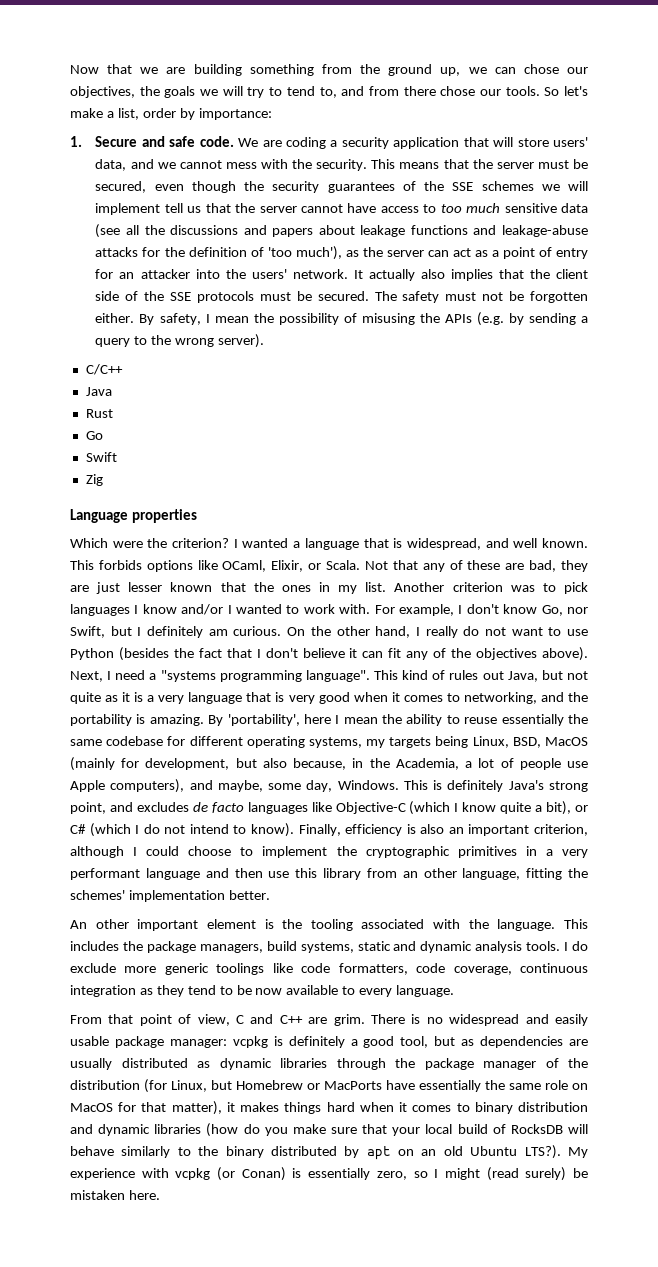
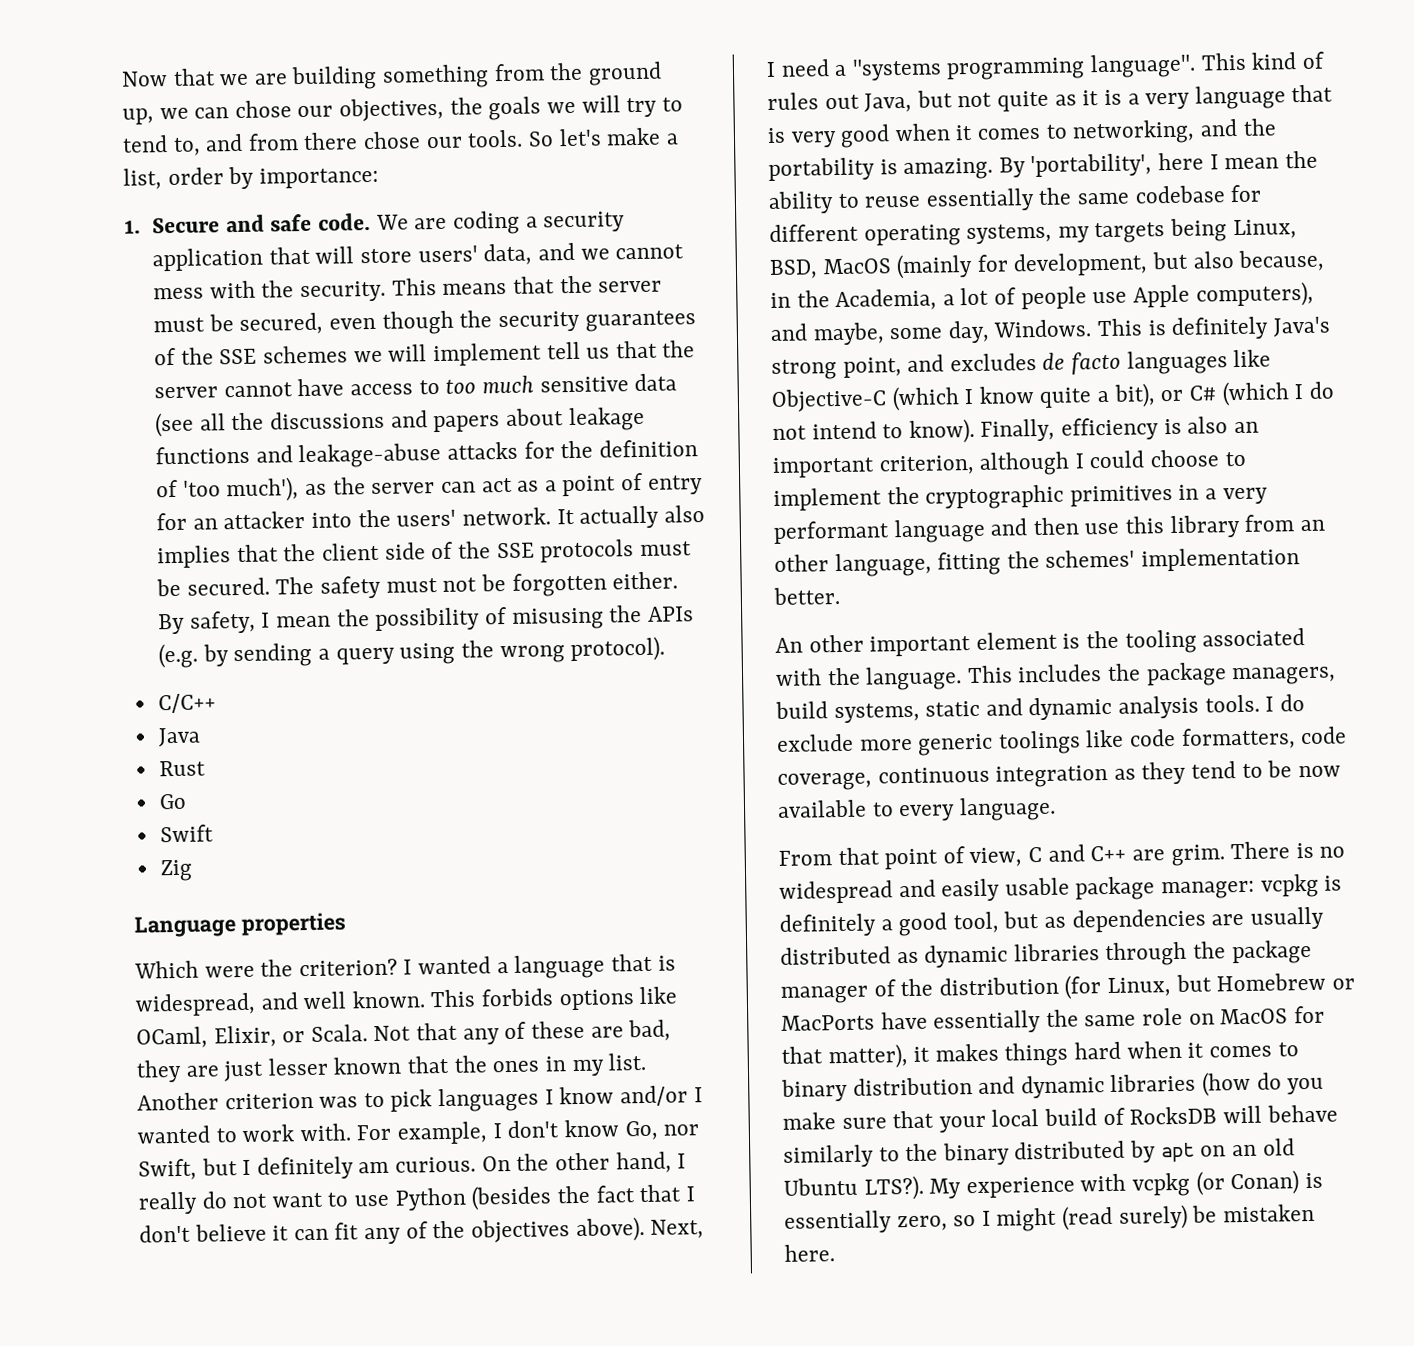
[134,336,148,345] to -> [399,642,456,665] using
[218,334,265,348] server). -> [570,636,666,663] protocol).

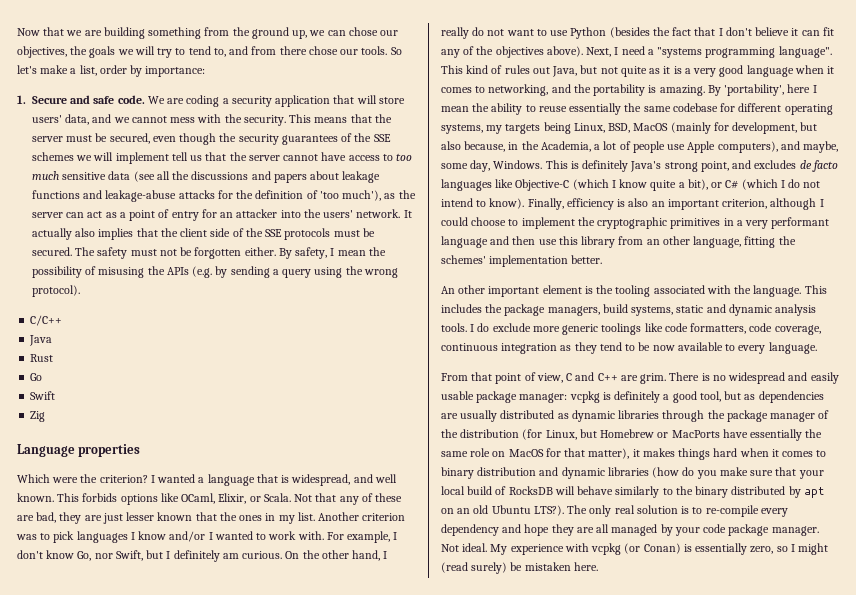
[1194,84,1334,110] [767,124,891,148] language that is very good -> [719,65,794,77] good language
(924, 1188) none -> [567,505,788,517] [441,524,819,536] [441,543,488,552] The only real solution is to re-compile every dependency and hope they are all managed by your code package manager. Not ideal.

